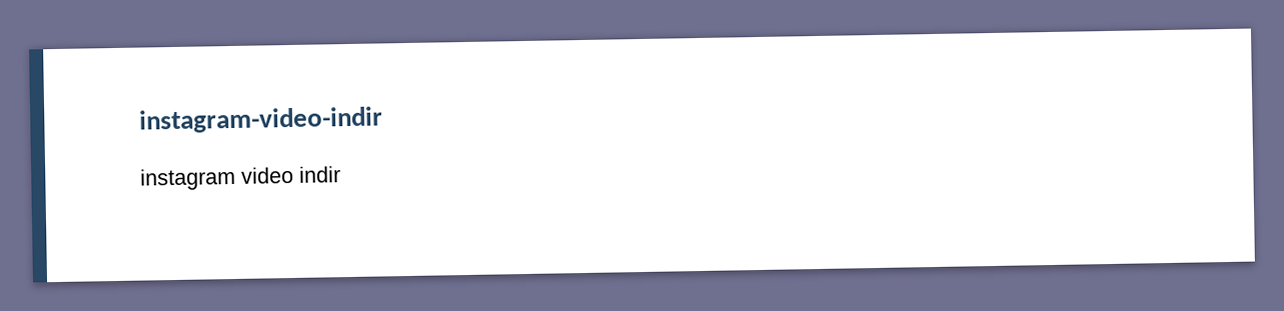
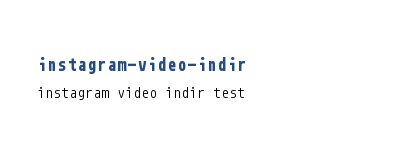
(341, 174) none -> [213,88,245,98] test

